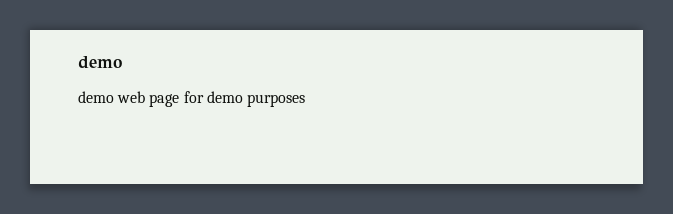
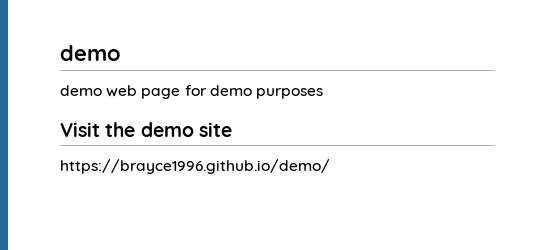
(305, 100) none -> [60,122,232,137] [60,159,330,174] // Visit the demo site // https://brayce1996.github.io/demo/

